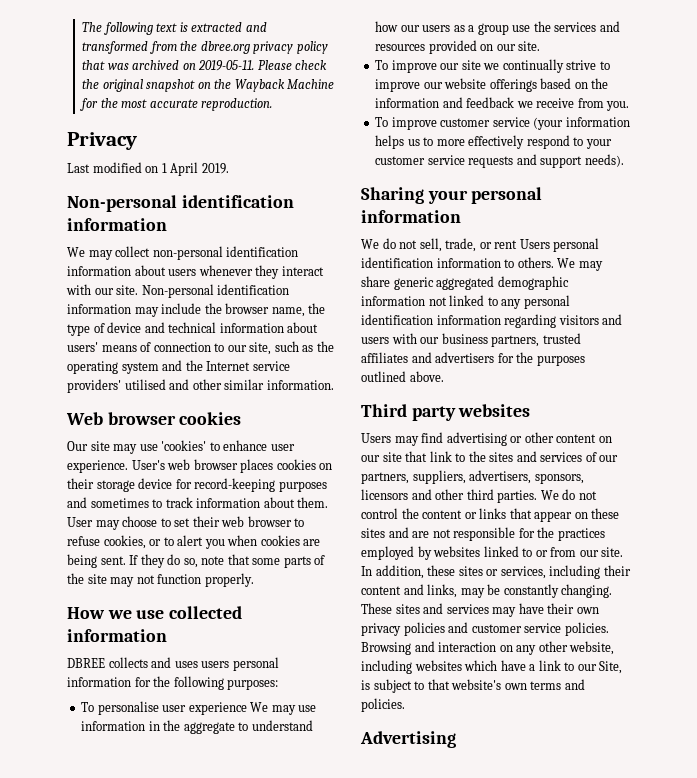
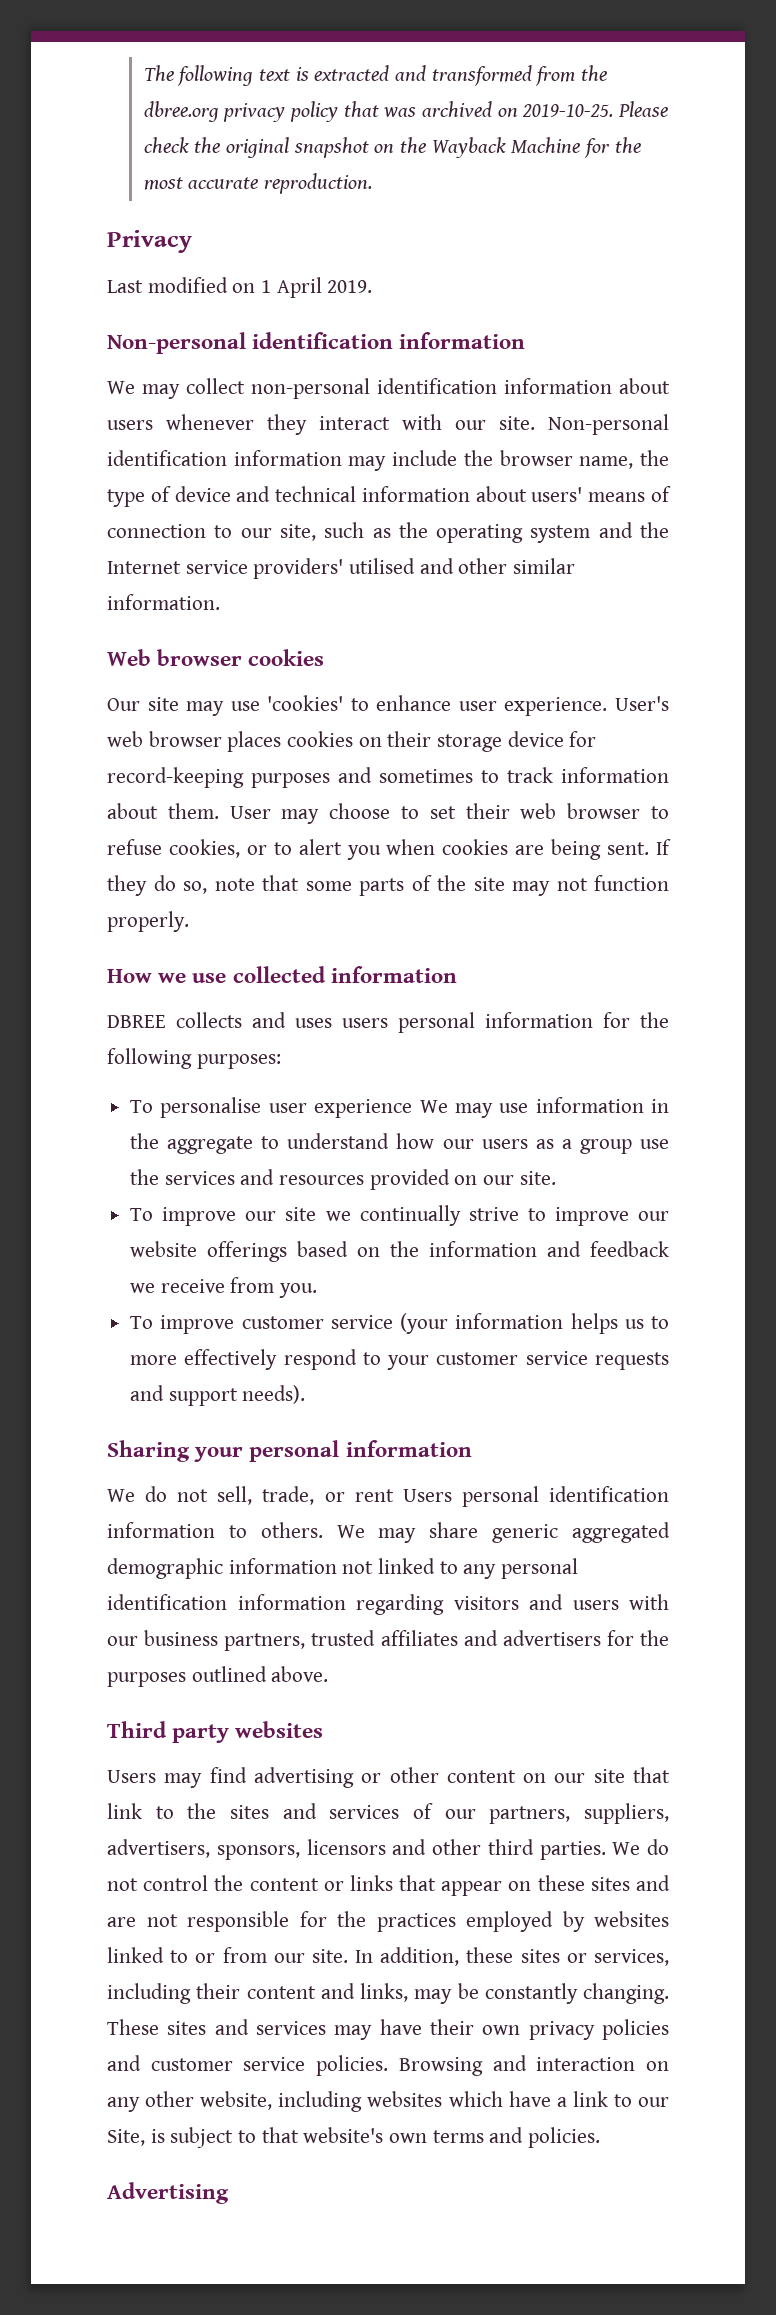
[198,60,255,71] 2019-05-11. -> [522,104,614,117] 2019-10-25.

